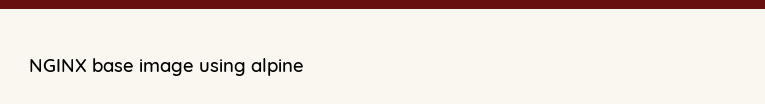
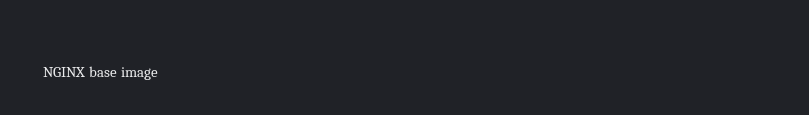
[199,58,304,76] using alpine -> (158, 73) none

